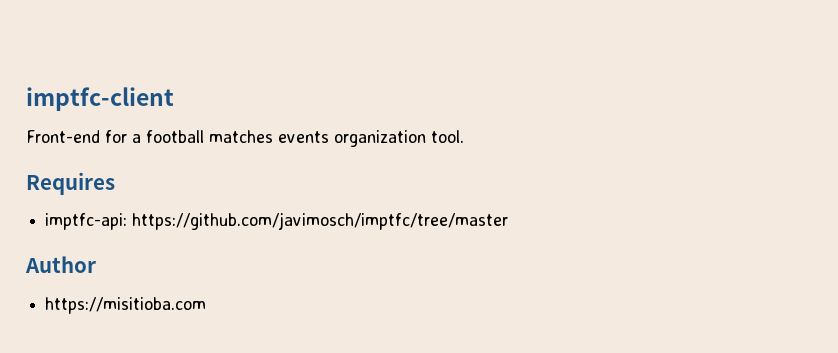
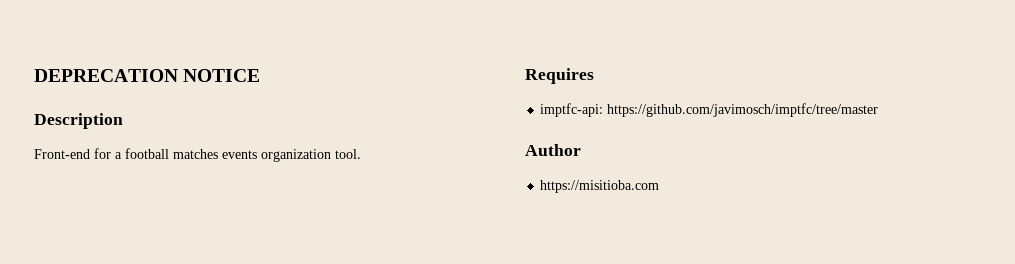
[26,87,174,111] imptfc-client -> [34,69,261,82] [34,113,123,129] DEPRECATION NOTICE // Description

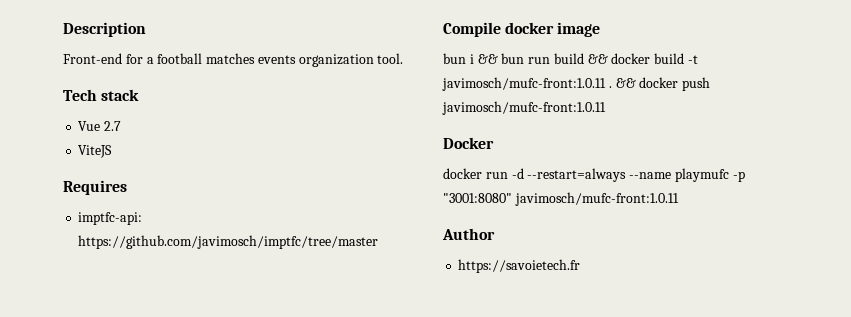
[34,69,261,82] DEPRECATION NOTICE // -> (63, 29) none
[525,68,594,84] [540,103,879,117] Requires // imptfc-api: https://github.com/javimosch/imptfc/tree/master -> [63,89,140,101] [78,121,122,131] [78,145,113,158] [63,180,127,195] [78,212,143,225] [78,235,379,249] [443,22,601,37] [443,53,699,64] [442,77,711,91] [442,101,606,115] [443,137,494,149] [443,168,745,182] [443,192,679,206] Tech stack // Vue 2.7 // ViteJS // Requires // imptfc-api: https://github.com/javimosch/imptfc/tree/master // Compile docker image // bun i && bun run build && docker build -t javimosch/mufc-front:1.0.11 . && docker push javimosch/mufc-front:1.0.11 // Docker // docker run -d --restart=always --name playmufc -p "3001:8080" javimosch/mufc-front:1.0.11
[540,180,660,193] https://misitioba.com -> [458,259,581,273] https://savoietech.fr

